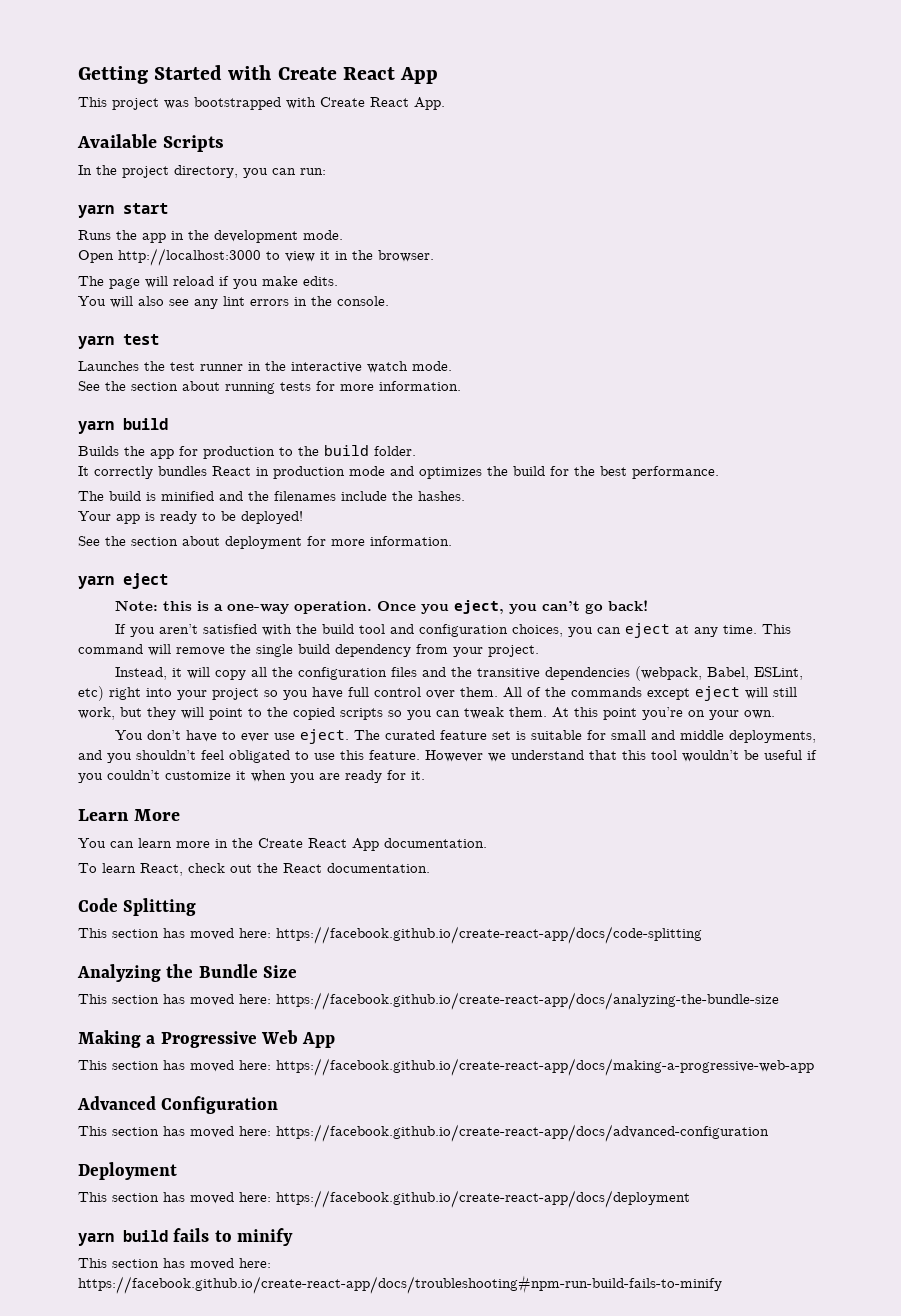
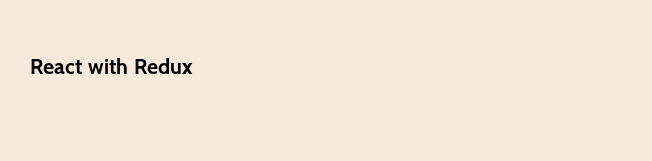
[78,65,439,84] [78,97,445,110] [77,134,224,152] [78,165,326,178] [78,203,168,218] [78,230,343,243] [78,248,434,266] [78,276,338,289] [78,296,389,309] [78,334,159,349] [78,361,452,373] [78,381,461,394] [78,418,168,434] [78,445,416,459] [78,466,719,479] [78,491,465,501] [78,511,303,524] [78,536,452,549] [78,573,168,589] [115,600,649,614] [115,623,792,638] [78,644,539,657] [115,666,804,681] [78,686,797,701] [78,707,775,720] [115,729,817,744] [78,750,817,763] [78,770,425,783] [78,809,180,821] [78,838,487,851] [78,863,430,876] [78,898,197,916] [78,926,702,944] [77,964,297,982] [78,992,779,1010] [78,1030,336,1048] [78,1058,814,1076] [77,1096,279,1114] [78,1124,769,1142] [78,1162,177,1180] [78,1190,690,1208] [78,1228,293,1246] [78,1258,271,1270] [78,1275,722,1294] Getting Started with Create React App // This project was bootstrapped with Create React App. // Available Scripts // In the project directory, you can run: // yarn start // Runs the app in the development mode. // Open http://localhost:3000 to view it in the browser. // The page will reload if you make edits. // You will also see any lint errors in the console. // yarn test // Launches the test runner in the interactive watch mode. // See the section about running tests for more information. // yarn build // Builds the app for production to the build folder. // It correctly bundles React in production mode and optimizes the build for the best performance. // The build is minified and the filenames include the hashes. // Your app is ready to be deployed! // See the section about deployment for more information. // yarn eject // Note: this is a one-way operation. Once you eject, you can’t go back! // If you aren’t satisfied with the build tool and configuration choices, you can eject at any time. This command will remove the single build dependency from your project. // Instead, it will copy all the configuration files and the transitive dependencies (webpack, Babel, ESLint, etc) right into your project so you have full control over them. All of the commands except eject will still work, but they will point to the copied scripts so you can tweak them. At this point you’re on your own. // You don’t have to ever use eject. The curated feature set is suitable for small and middle deployments, and you shouldn’t feel obligated to use this feature. However we understand that this tool wouldn’t be useful if you couldn’t customize it when you are ready for it. // Learn More // You can learn more in the Create React App documentation. // To learn React, check out the React documentation. // Code Splitting // This section has moved here: https://facebook.github.io/create-react-app/docs/code-splitting // Analyzing the Bundle Size // This section has moved here: https://facebook.github.io/create-react-app/docs/analyzing-the-bundle-size // Making a Progressive Web App // This section has moved here: https://facebook.github.io/create-react-app/docs/making-a-progressive-web-app // Advanced Configuration // This section has moved here: https://facebook.github.io/create-react-app/docs/advanced-configuration // Deployment // This section has moved here: https://facebook.github.io/create-react-app/docs/deployment // yarn build fails to minify // This section has moved here: https://facebook.github.io/create-react-app/docs/troubleshooting#npm-run-build-fails-to-minify -> [30,58,193,74] React with Redux

